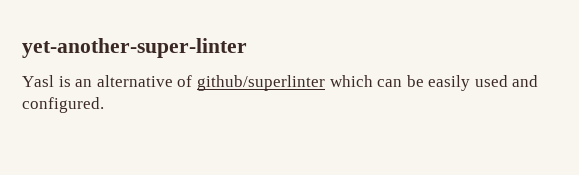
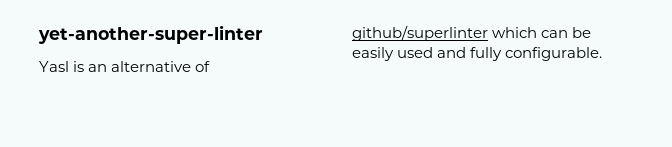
[22,97,104,113] configured. -> [470,47,603,61] fully configurable.

